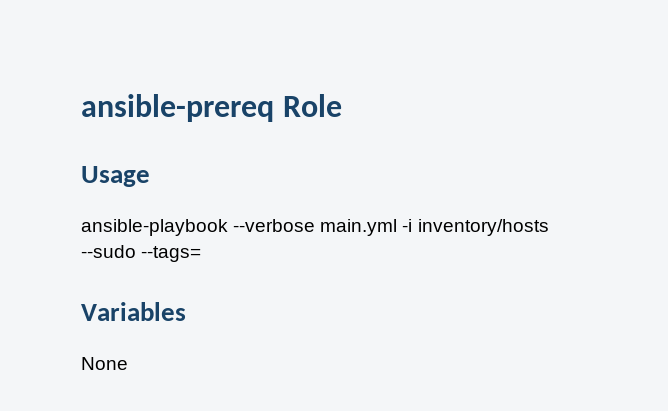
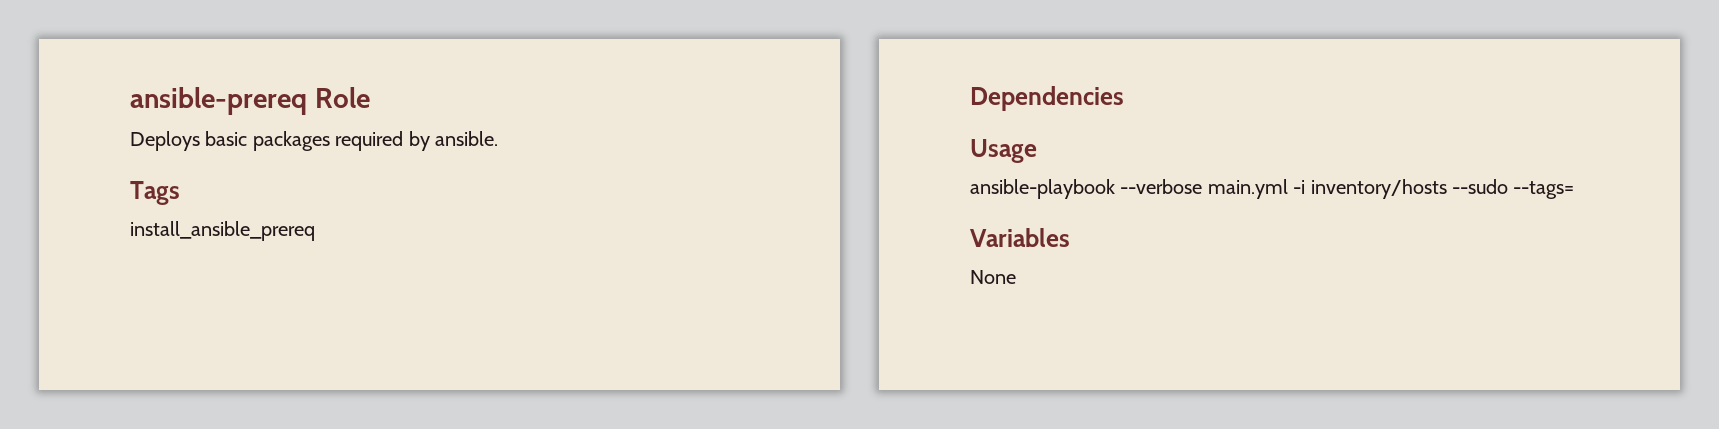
(342, 105) none -> [130,131,498,151] [130,181,180,205] [130,221,315,241] [970,86,1124,111] // Deploys basic packages required by ansible. // Tags // install_ansible_prereq // Dependencies

